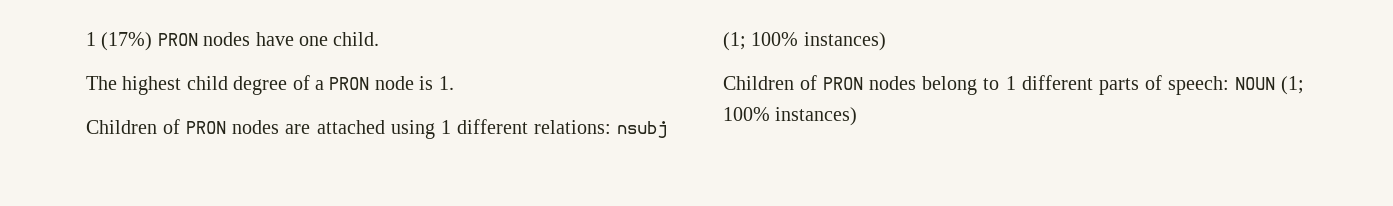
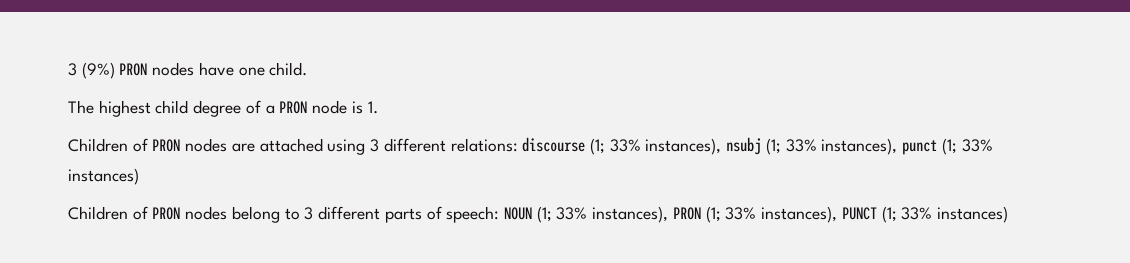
[86,32,153,51] 1 (17%) -> [68,62,115,79] 3 (9%)
[440,120,451,134] 1 -> [370,139,380,152] 3
[617,121,668,138] [723,32,799,51] nsubj (1; 100% -> [522,137,993,155] discourse (1; 33% instances), nsubj (1; 33% instances), punct (1; 33%
[1005,76,1016,90] 1 -> [304,207,314,220] 3
[723,107,770,121] 100% -> [556,206,933,223] 33% instances), PRON (1; 33% instances), PUNCT (1; 33%

